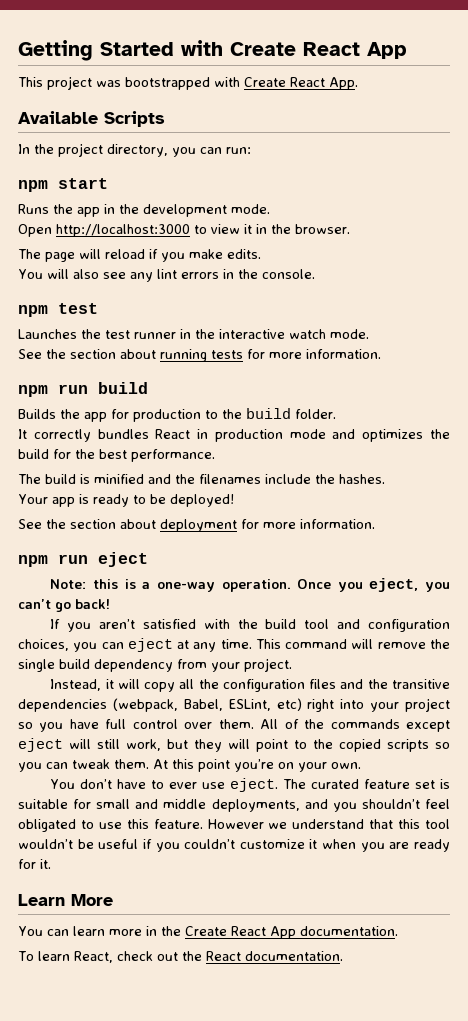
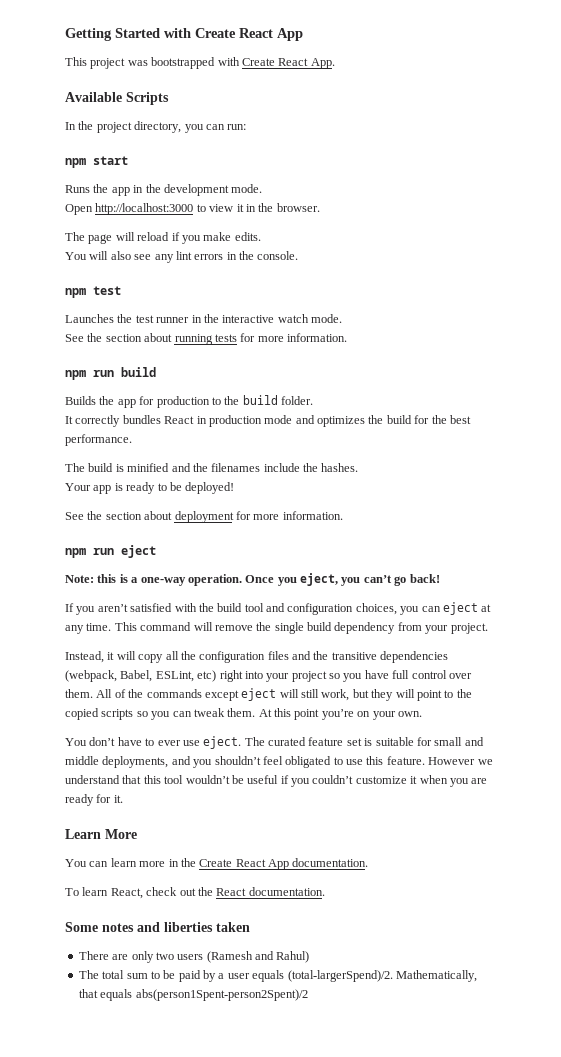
(343, 956) none -> [65,922,250,932] [78,951,310,963] [78,970,477,982] [78,989,308,1001] // Some notes and liberties taken // There are only two users (Ramesh and Rahul) // The total sum to be paid by a user equals (total-largerSpend)/2. Mathematically, that equals abs(person1Spent-person2Spent)/2

